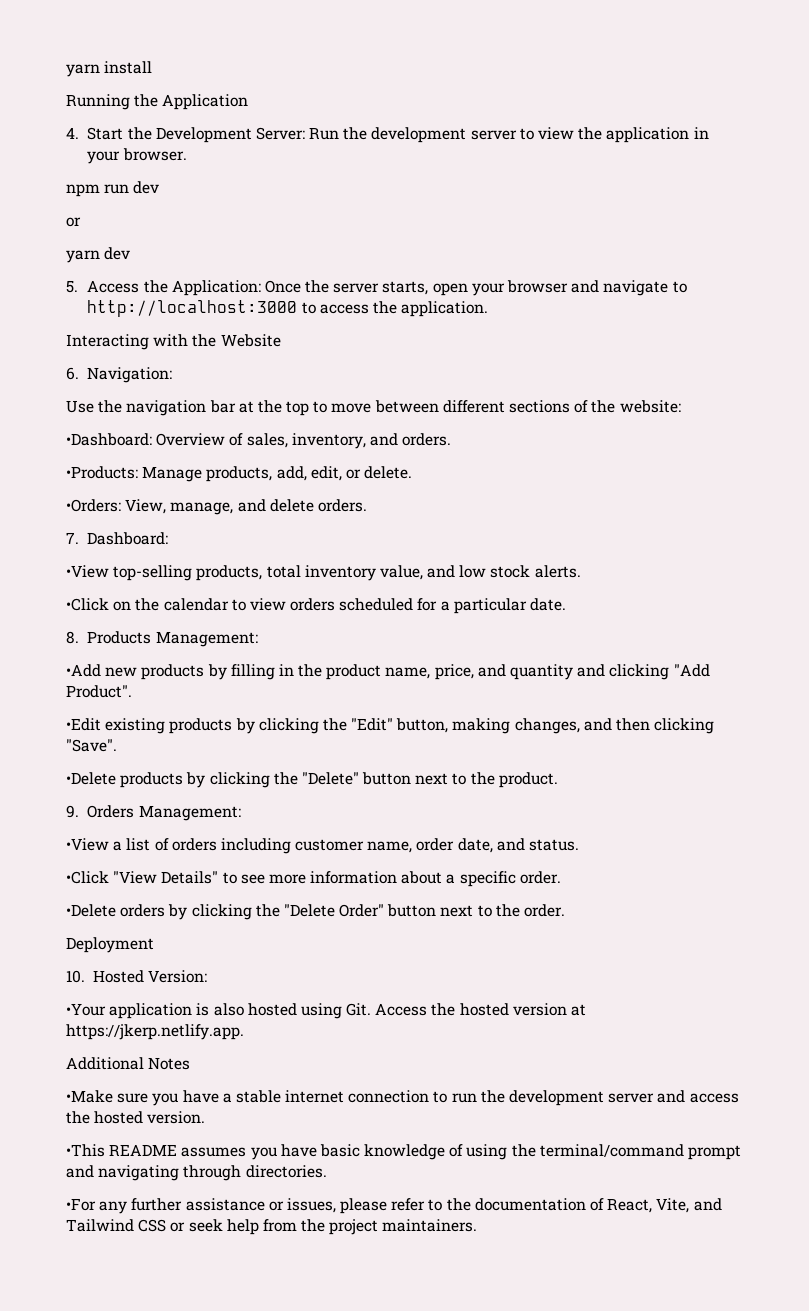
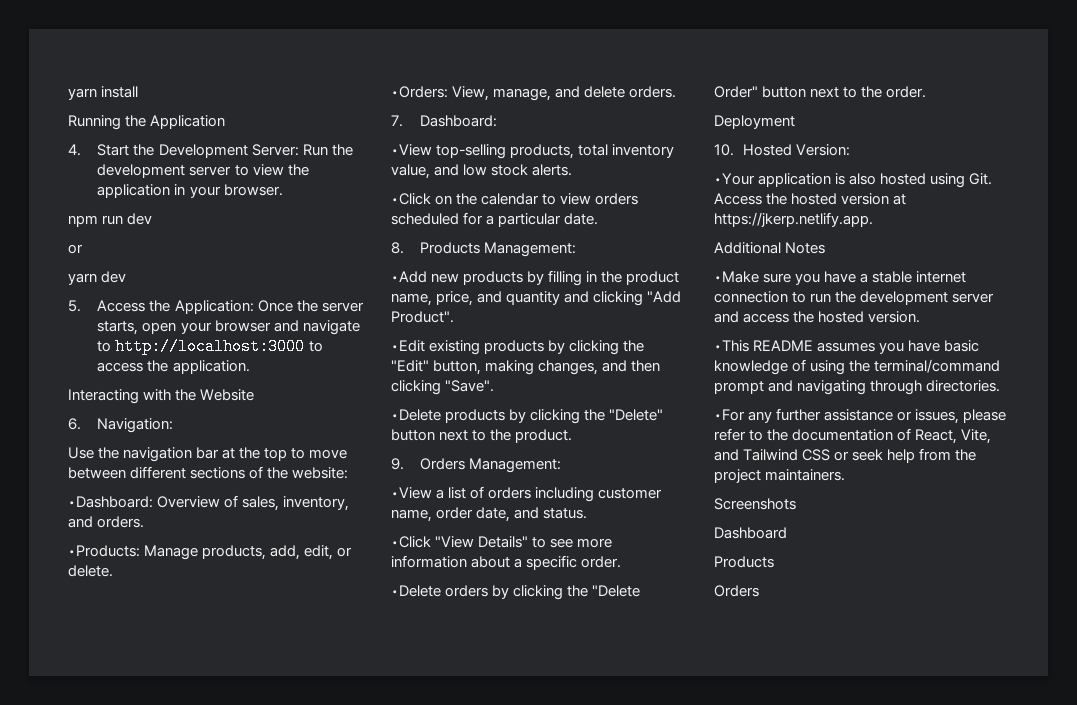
(478, 1225) none -> [714,498,796,510] [714,527,787,539] [714,556,774,568] [714,585,759,597] // Screenshots // Dashboard // Products // Orders

